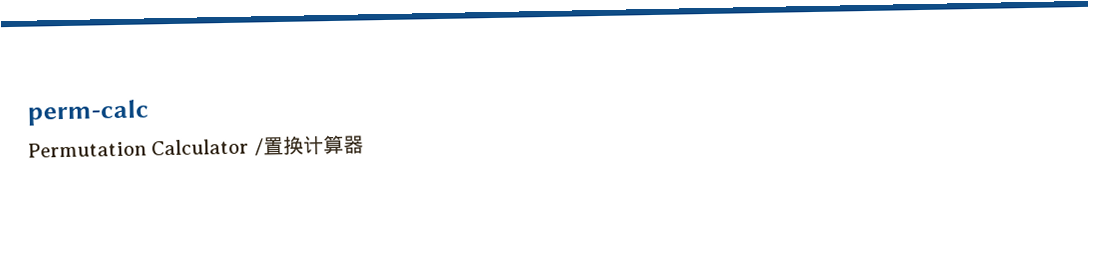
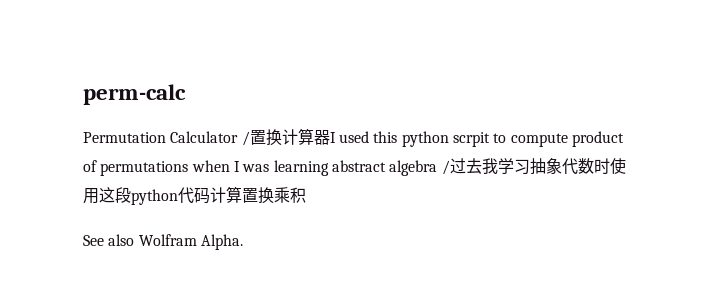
(364, 144) none -> [329,131,624,147] [83,158,626,176] [83,186,306,205] [83,234,243,250] I used this python scrpit to compute product of permutations when I was learning abstract algebra /过去我学习抽象代数时使用这段python代码计算置换乘积 // See also Wolfram Alpha.

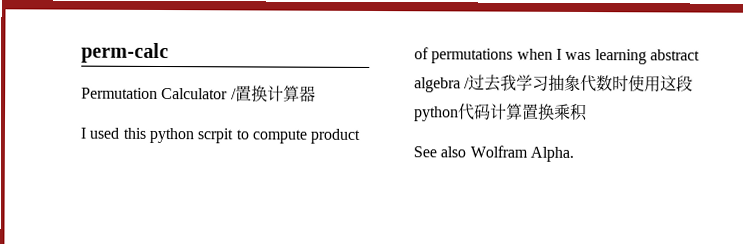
(330, 137) none -> (316, 93) //

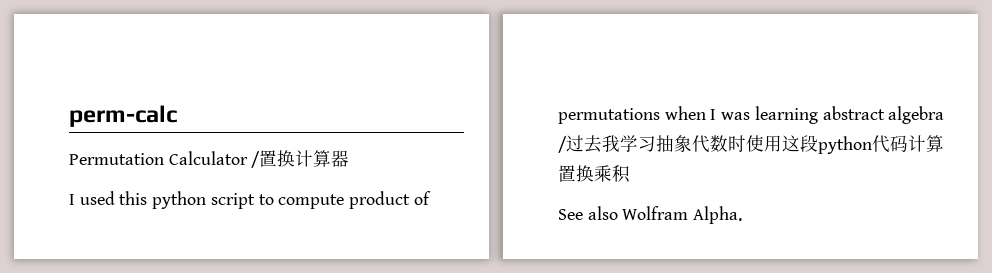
[197,128,234,144] scrpit -> [210,193,255,209] script

